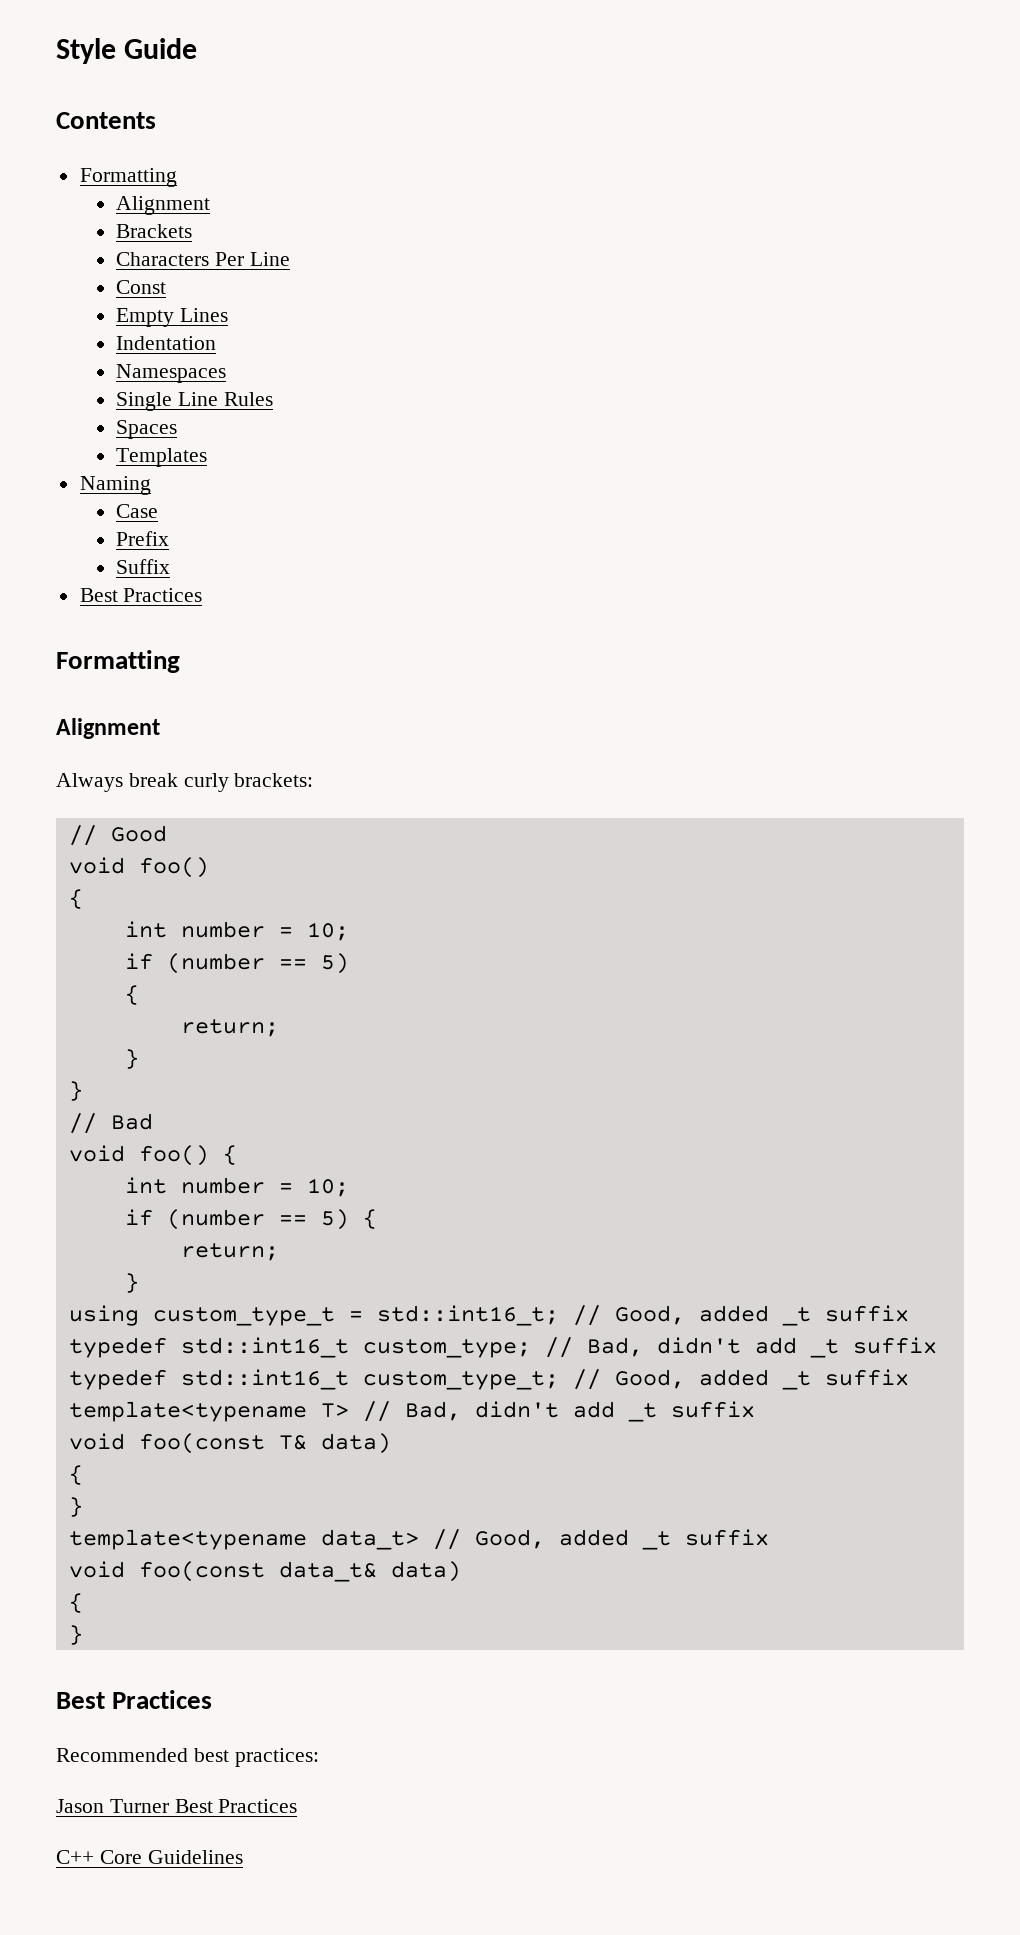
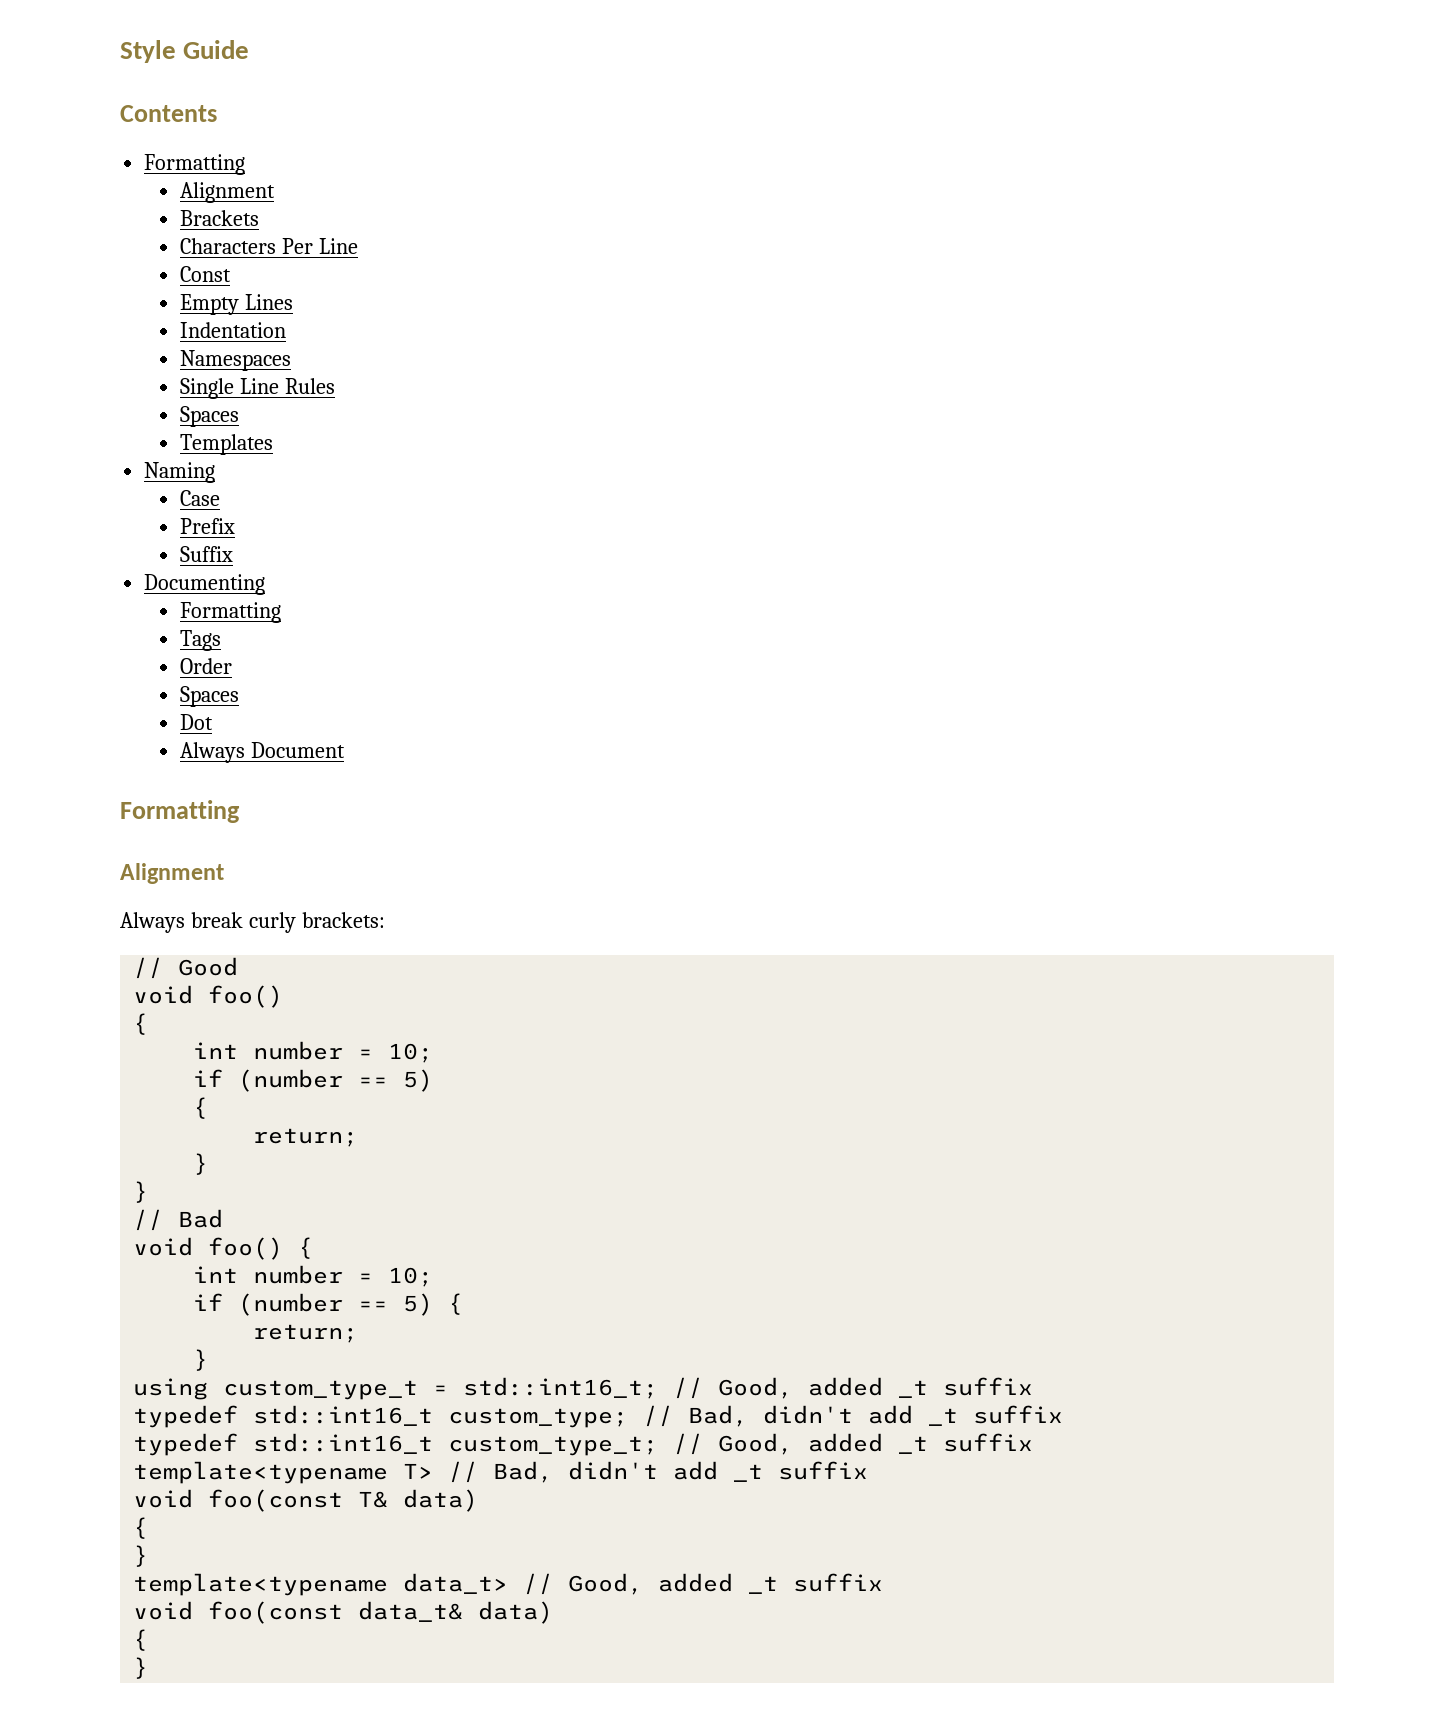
[79,588,203,602] Best Practices -> [144,574,266,595] [179,602,281,623] [179,630,221,651] [179,658,232,674] [179,686,239,707] [179,714,213,730] [179,742,345,763] Documenting // Formatting // Tags // Order // Spaces // Dot // Always Document
[56,1690,213,1709] [56,1748,319,1767] [56,1799,298,1813] [56,1850,243,1864] // Best Practices // Recommended best practices: // Jason Turner Best Practices // C++ Core Guidelines -> (149, 1668) none

